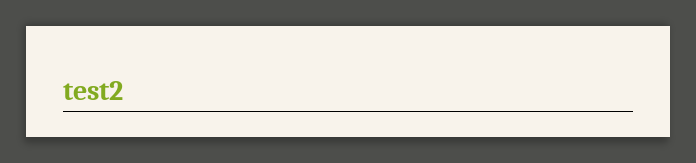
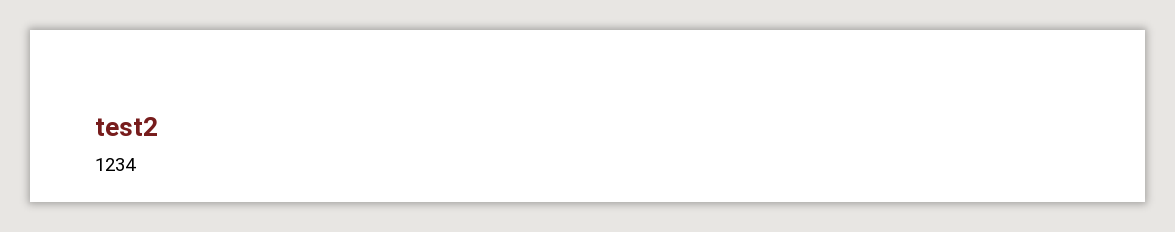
(123, 90) none -> [95,158,136,171] // 1234

